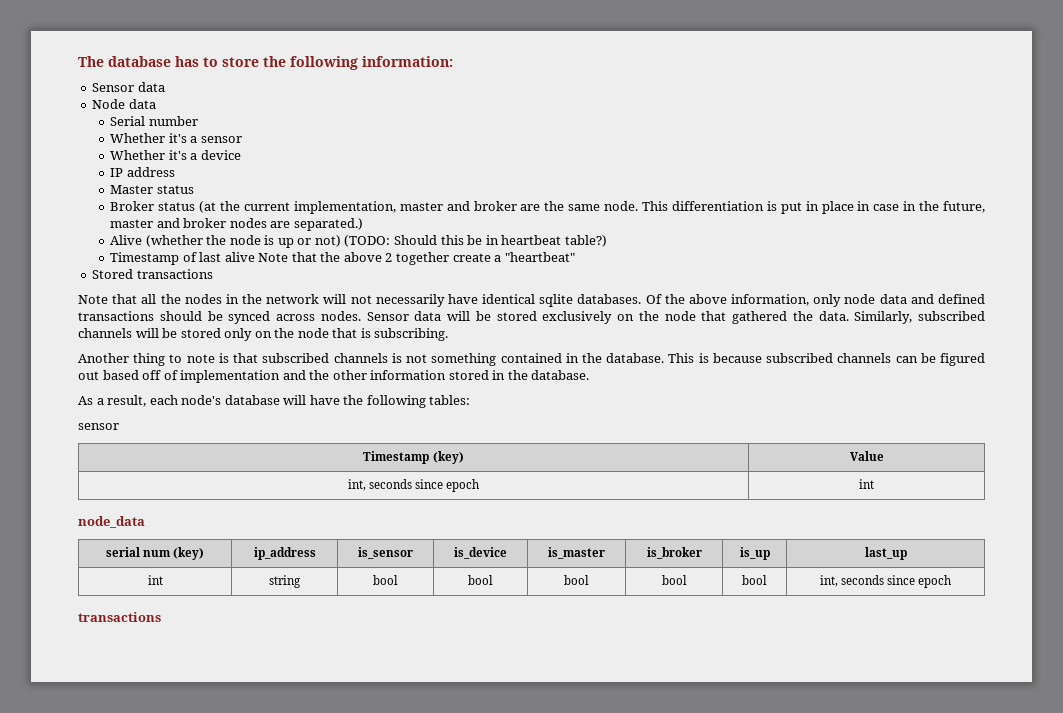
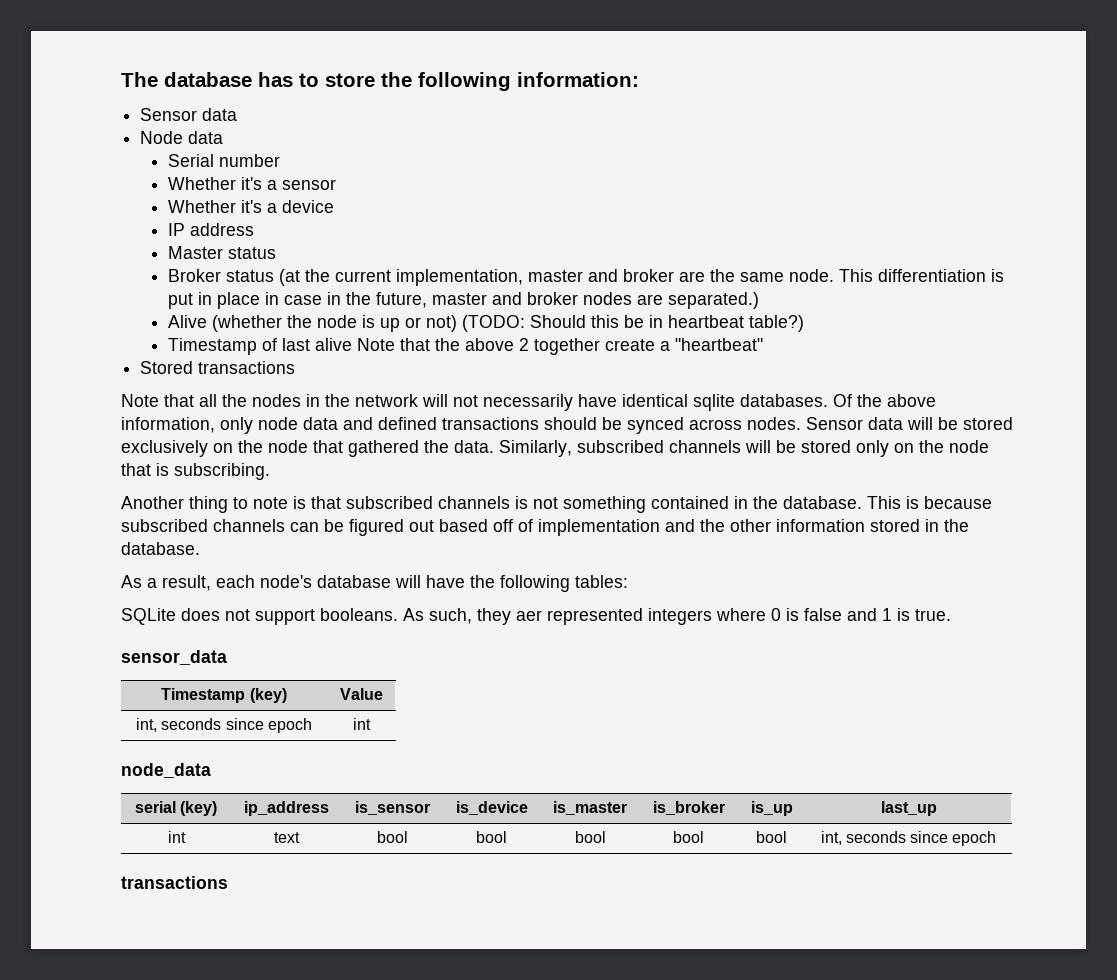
[78,423,119,430] sensor -> [121,608,951,625] [121,650,227,665] SQLite does not support booleans. As such, they aer represented integers where 0 is false and 1 is true. // sensor_data
[143,550,171,557] num -> (176, 807) none
[269,575,301,588] string -> [273,832,300,843] text

